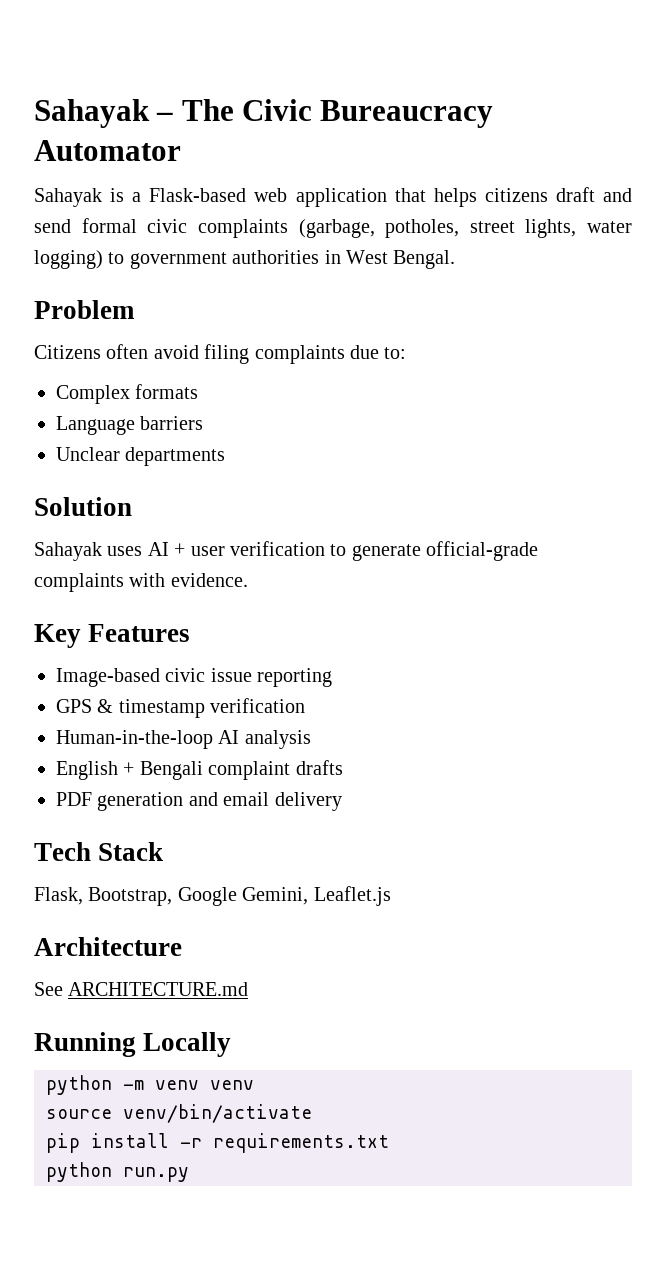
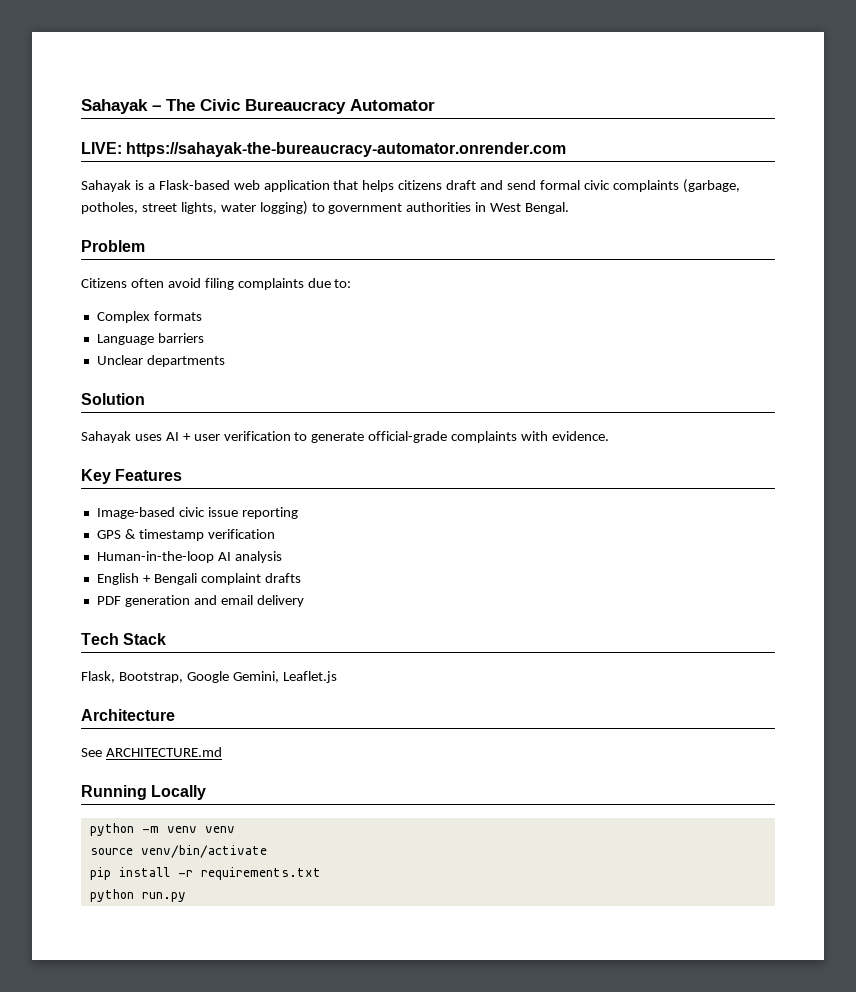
(181, 150) none -> [81,142,567,157] // LIVE: https://sahayak-the-bureaucracy-automator.onrender.com

